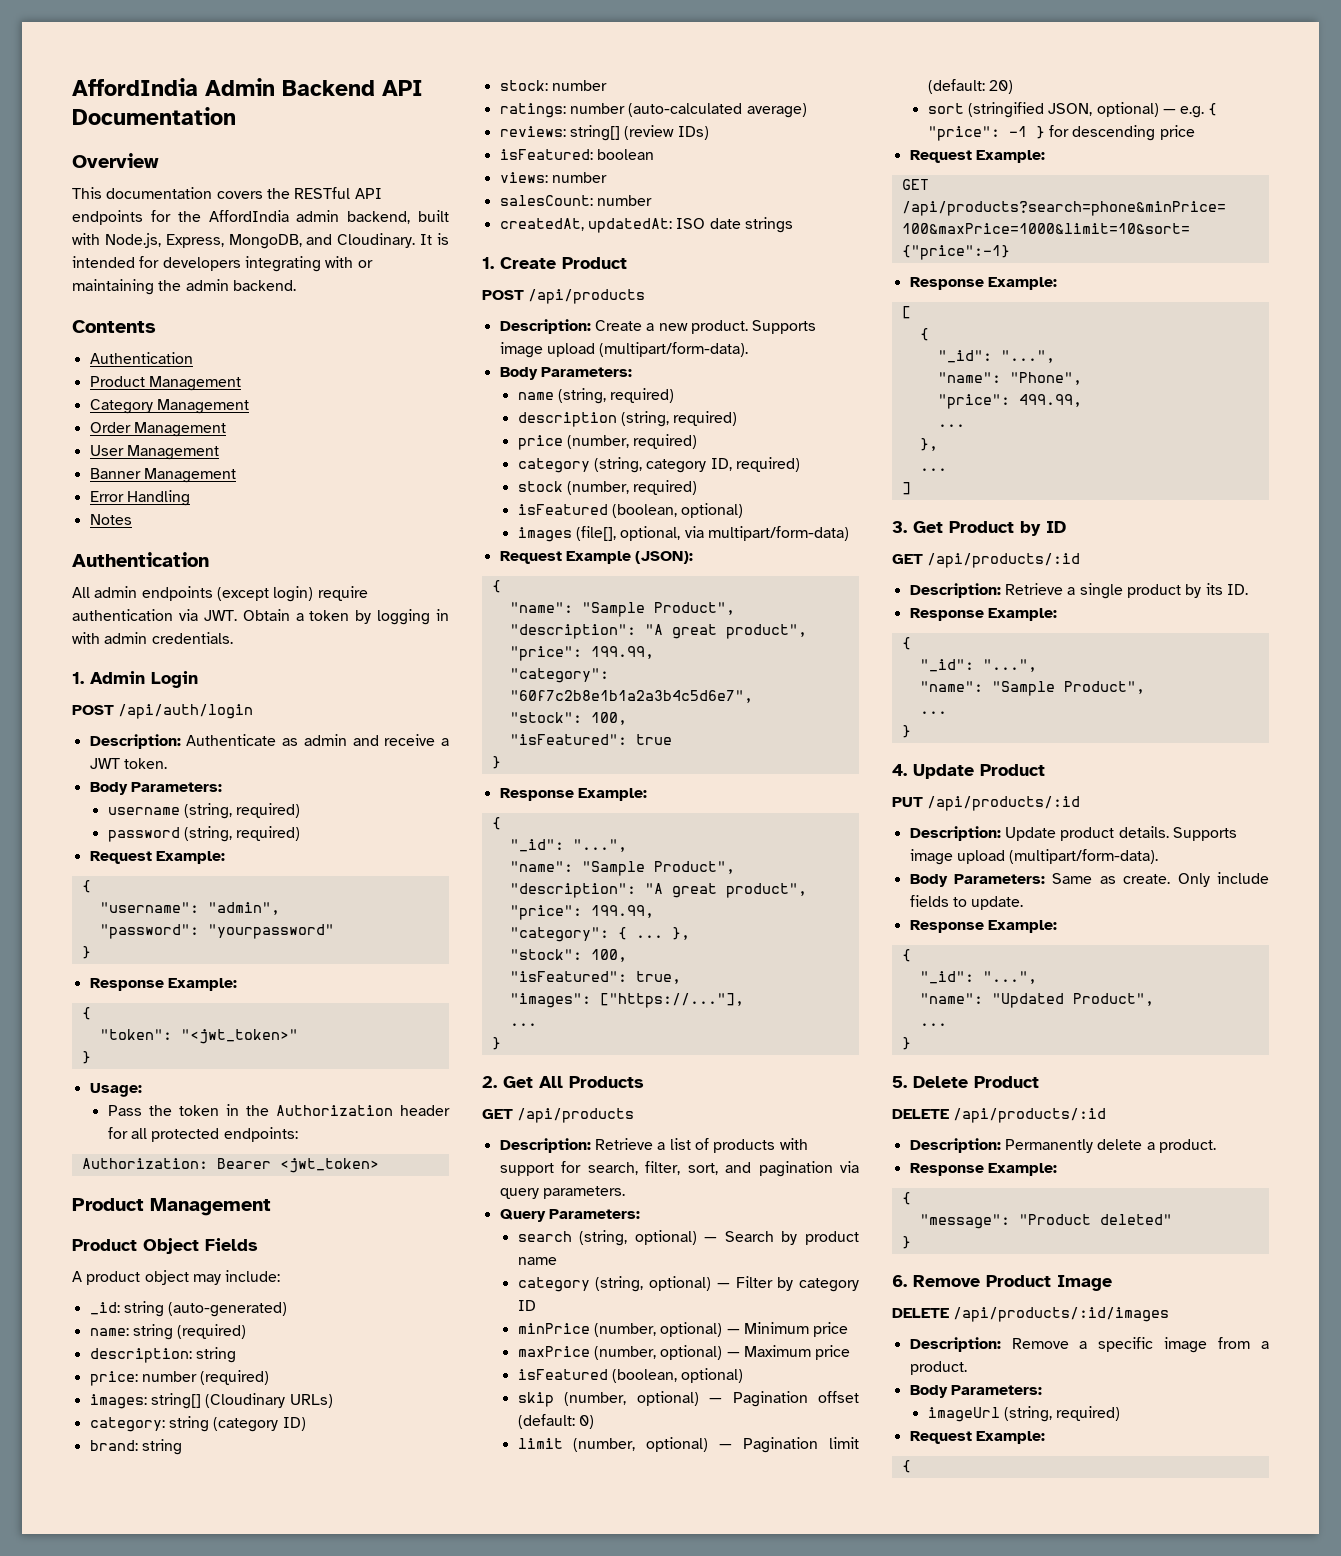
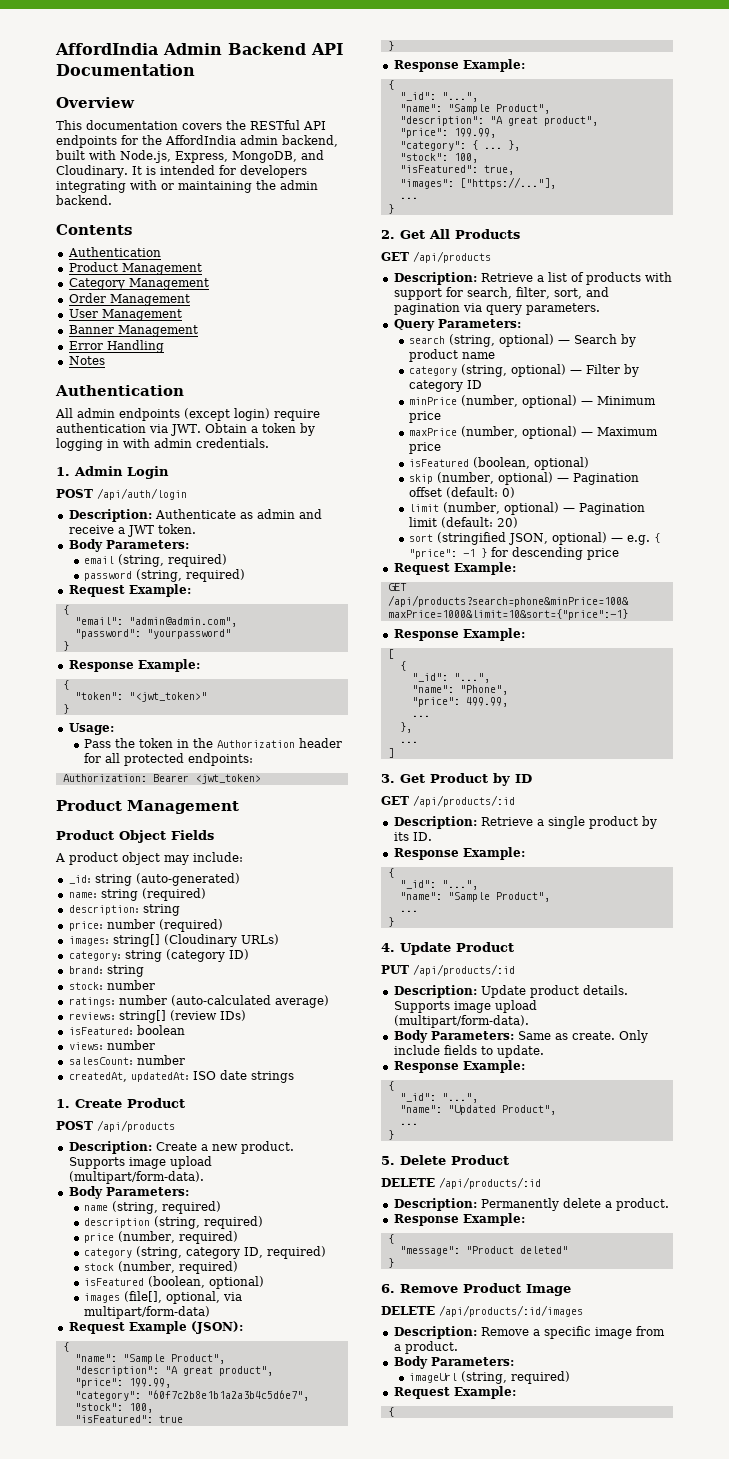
[107,807,180,815] username -> [83,556,114,564] email
[99,902,280,915] "username": "admin", -> [74,617,237,627] "email": "admin@admin.com",

